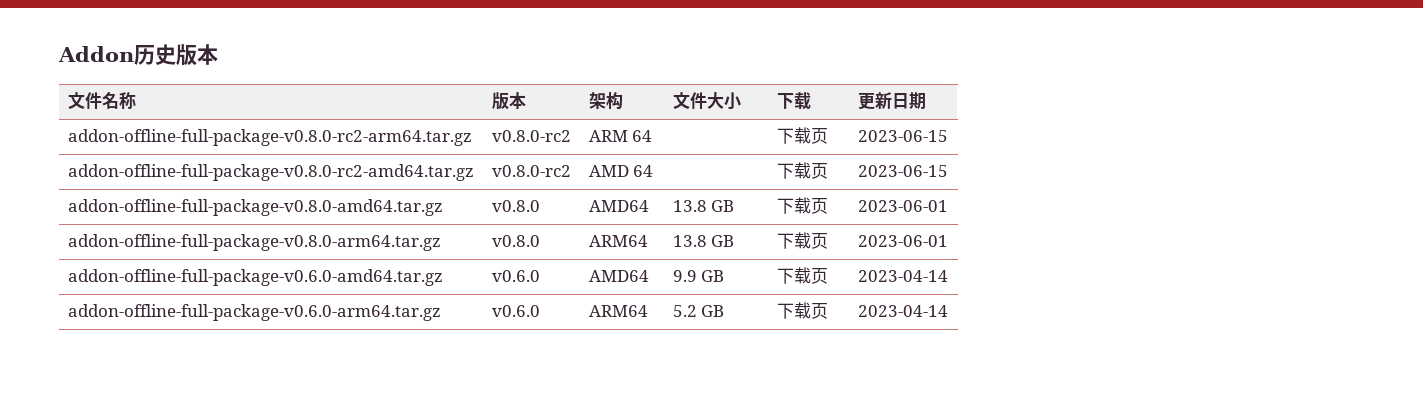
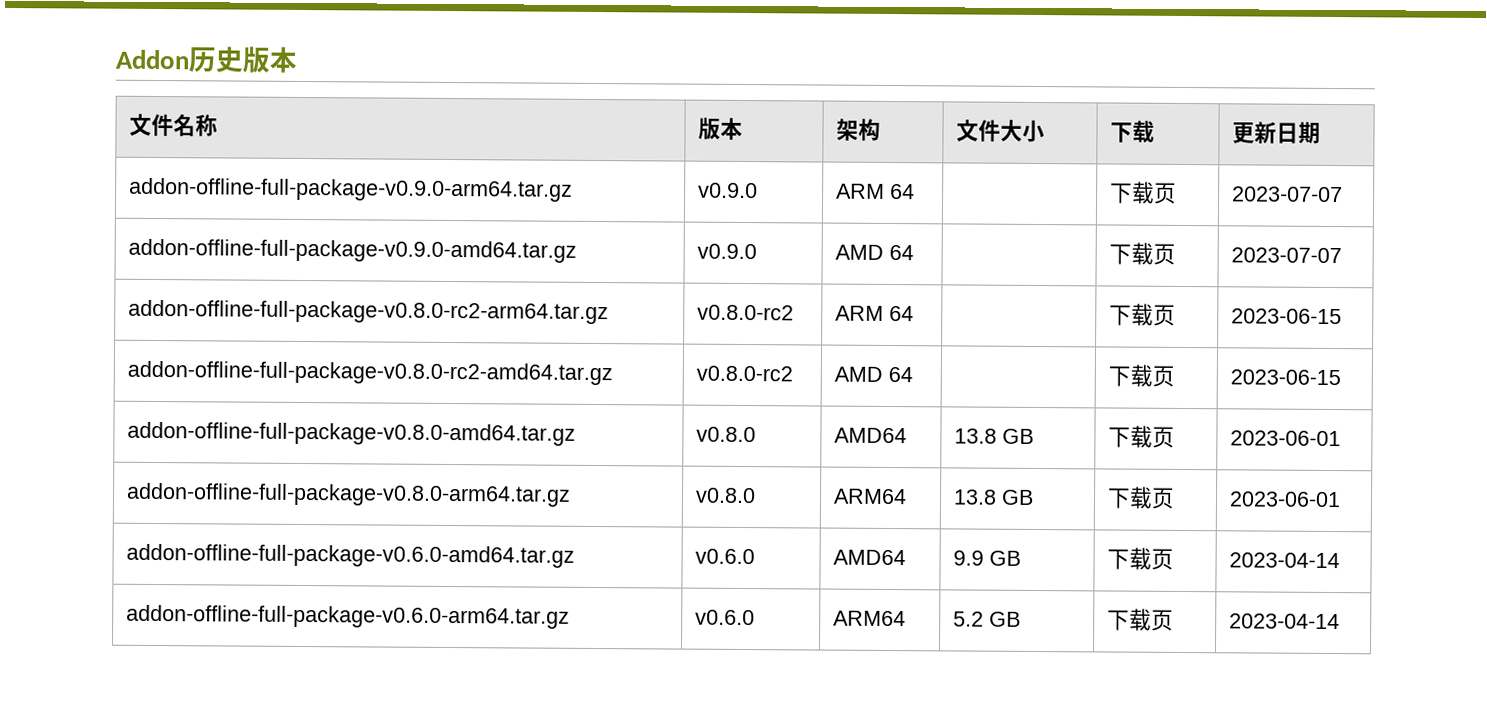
(926, 100) none -> [128,177,573,202] [697,182,758,199] [835,183,915,200] [1109,181,1177,204] [1231,186,1343,203] [127,238,577,263] [696,243,757,260] [834,244,914,261] [1108,242,1176,265] [1230,247,1342,264] // addon-offline-full-package-v0.9.0-arm64.tar.gz | v0.9.0 | ARM 64 | | 下载页 | 2023-07-07 // addon-offline-full-package-v0.9.0-amd64.tar.gz | v0.9.0 | AMD 64 | | 下载页 | 2023-07-07

